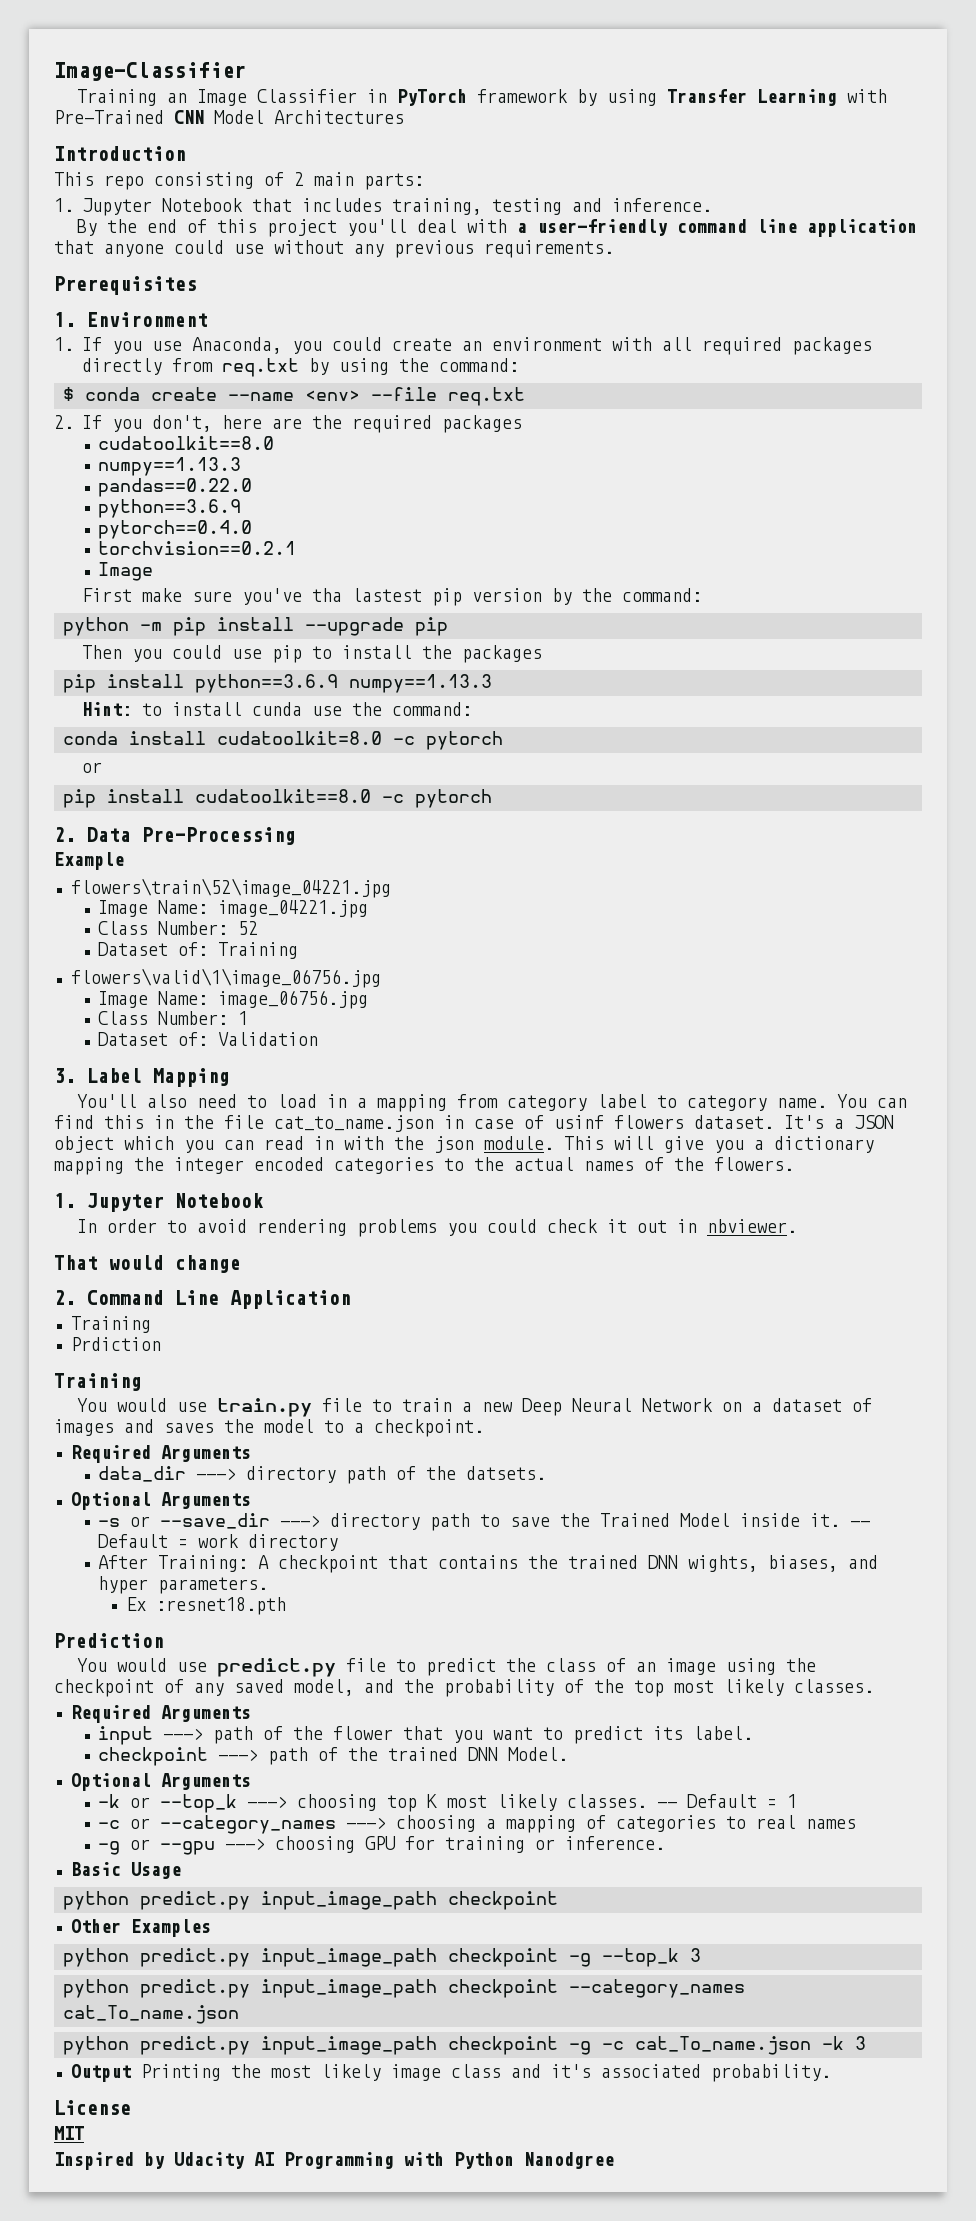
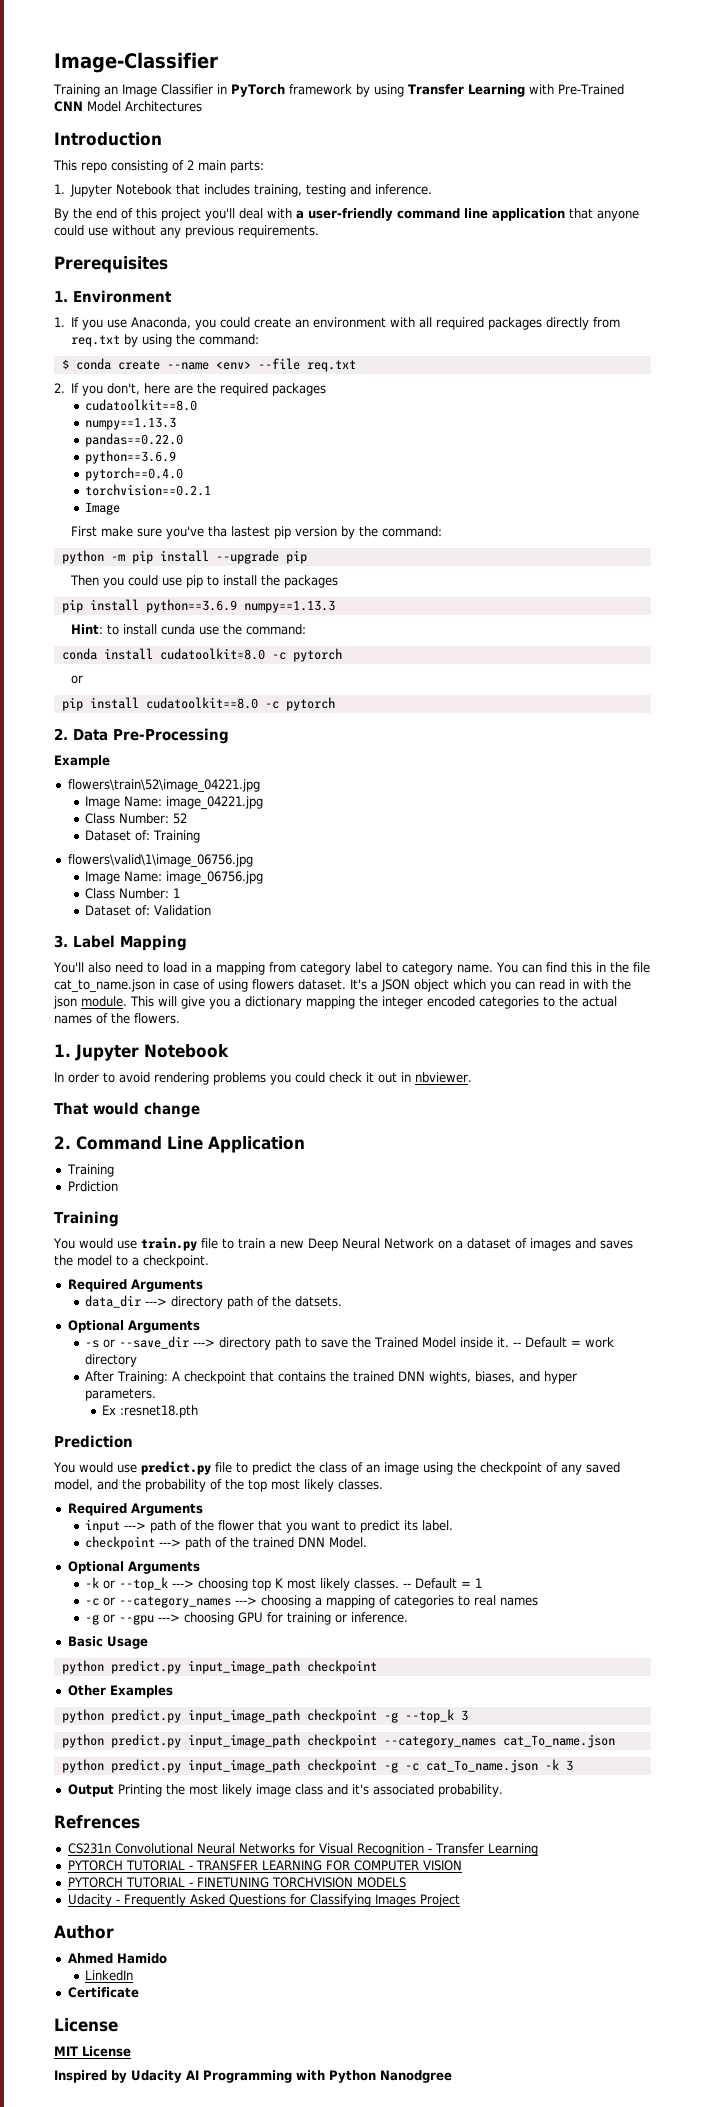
[554,1115,604,1129] usinf -> [218,979,248,992] using
(831, 2073) none -> [54,1815,140,1829] [67,1843,538,1856] [67,1860,462,1871] [67,1877,406,1888] [67,1894,460,1907] [54,1925,114,1939] [67,1953,167,1964] [84,1970,133,1981] [67,1987,139,1998] // Refrences // CS231n Convolutional Neural Networks for Visual Recognition - Transfer Learning // PYTORCH TUTORIAL - TRANSFER LEARNING FOR COMPUTER VISION // PYTORCH TUTORIAL - FINETUNING TORCHVISION MODELS // Udacity - Frequently Asked Questions for Classifying Images Project // Author // Ahmed Hamido // LinkedIn // Certificate
(84, 2133) none -> [82,2046,131,2057] License

